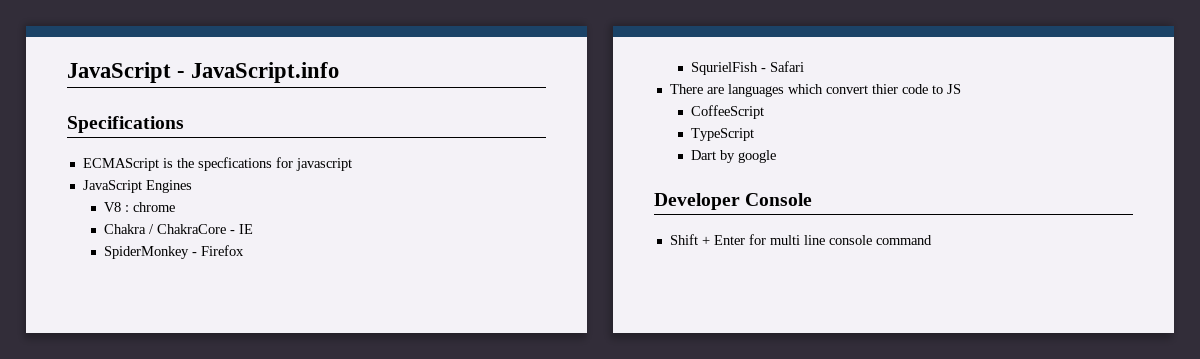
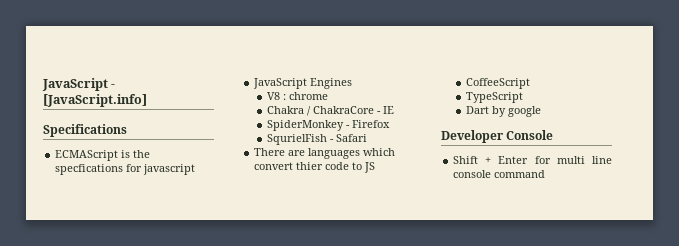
[191,62,340,83] JavaScript.info -> [43,94,147,107] [JavaScript.info]

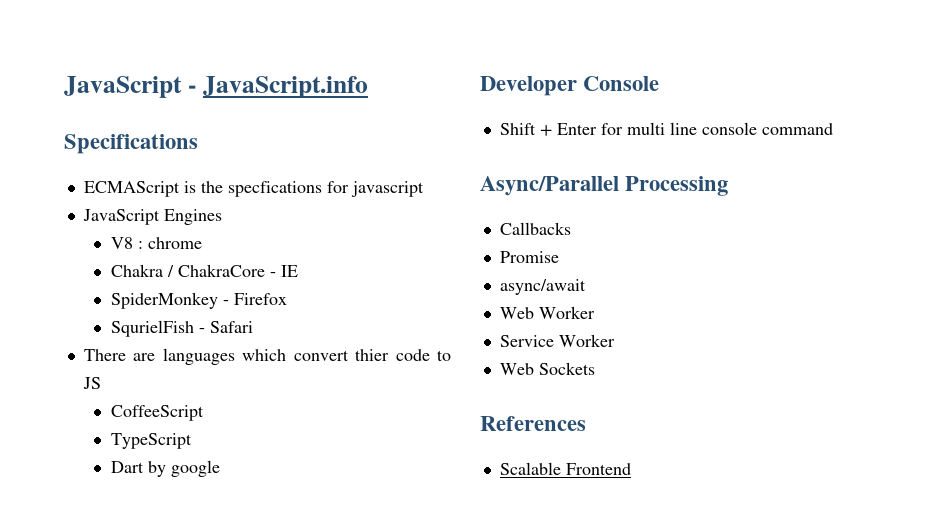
[43,94,147,107] [JavaScript.info] -> [202,76,368,98] JavaScript.info
(546, 174) none -> [480,176,729,196] [499,222,571,235] [499,251,559,263] [499,279,586,295] [499,306,595,319] [499,334,615,347] [499,362,595,375] [480,416,586,431] [499,462,631,475] // Async/Parallel Processing // Callbacks // Promise // async/await // Web Worker // Service Worker // Web Sockets // References // Scalable Frontend

